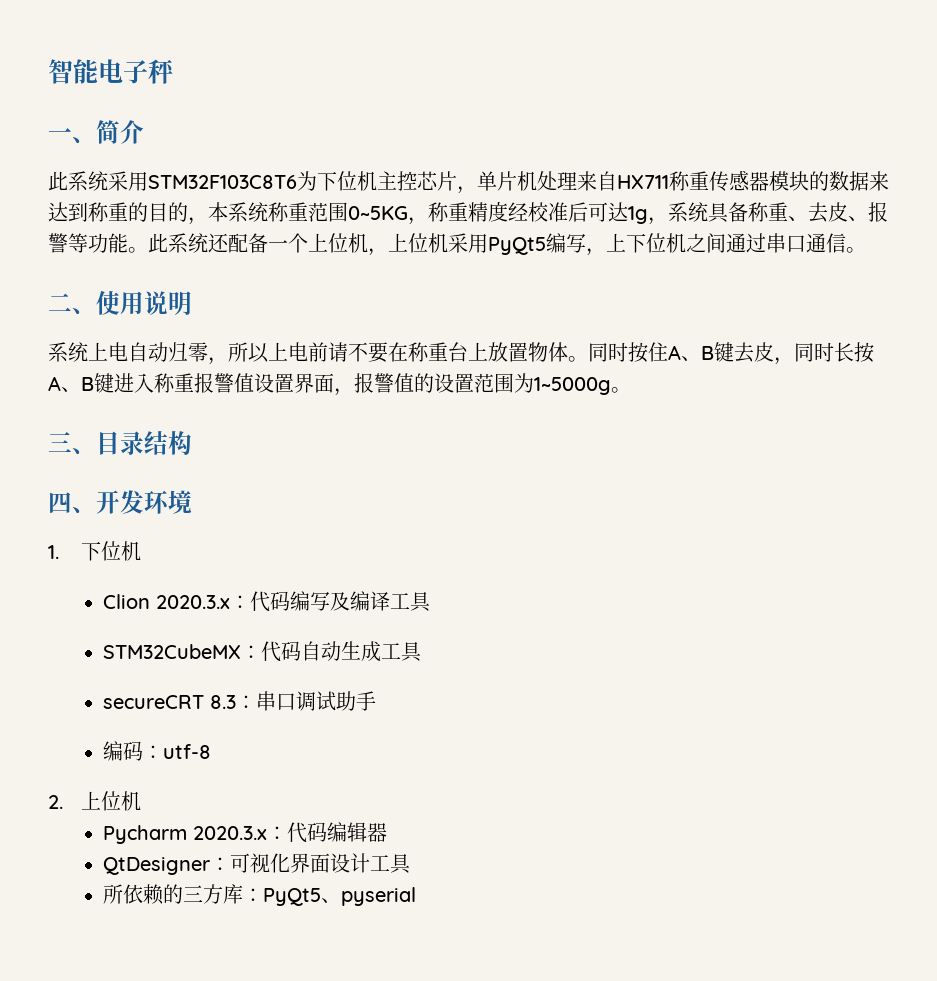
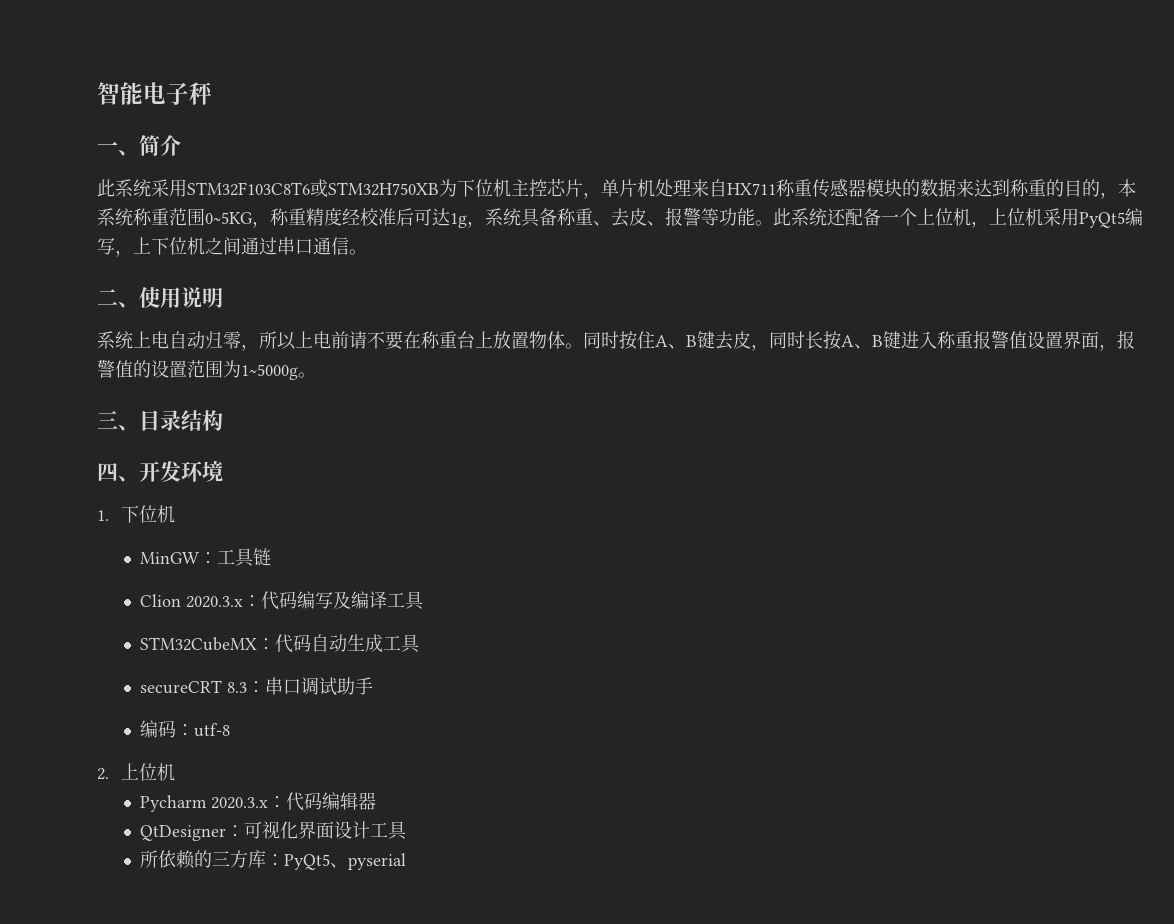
(297, 182) none -> [310,179,439,197] 或STM32H750XB
(141, 551) none -> [140,548,272,567] // MinGW：工具链

